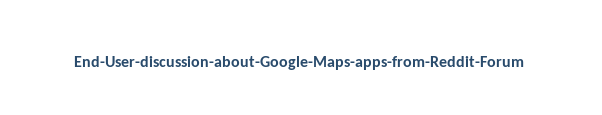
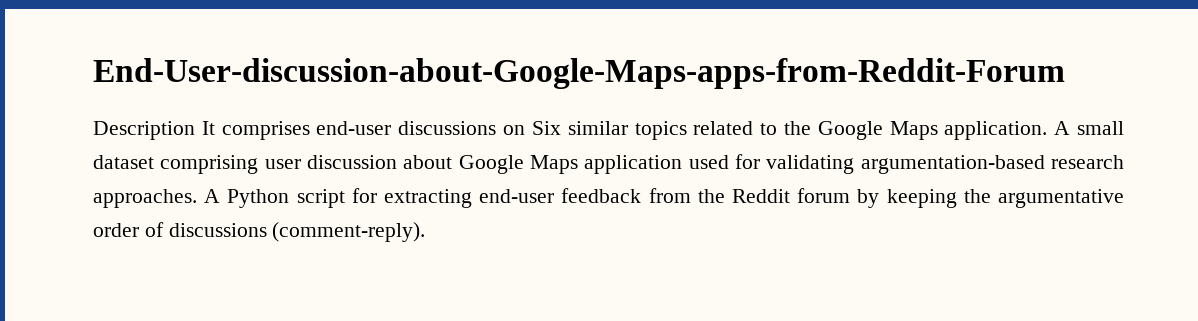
(524, 63) none -> [93,121,1124,140] [93,154,1124,174] [93,188,1125,208] [93,222,426,242] // Description It comprises end-user discussions on Six similar topics related to the Google Maps application. A small dataset comprising user discussion about Google Maps application used for validating argumentation-based research approaches. A Python script for extracting end-user feedback from the Reddit forum by keeping the argumentative order of discussions (comment-reply).

